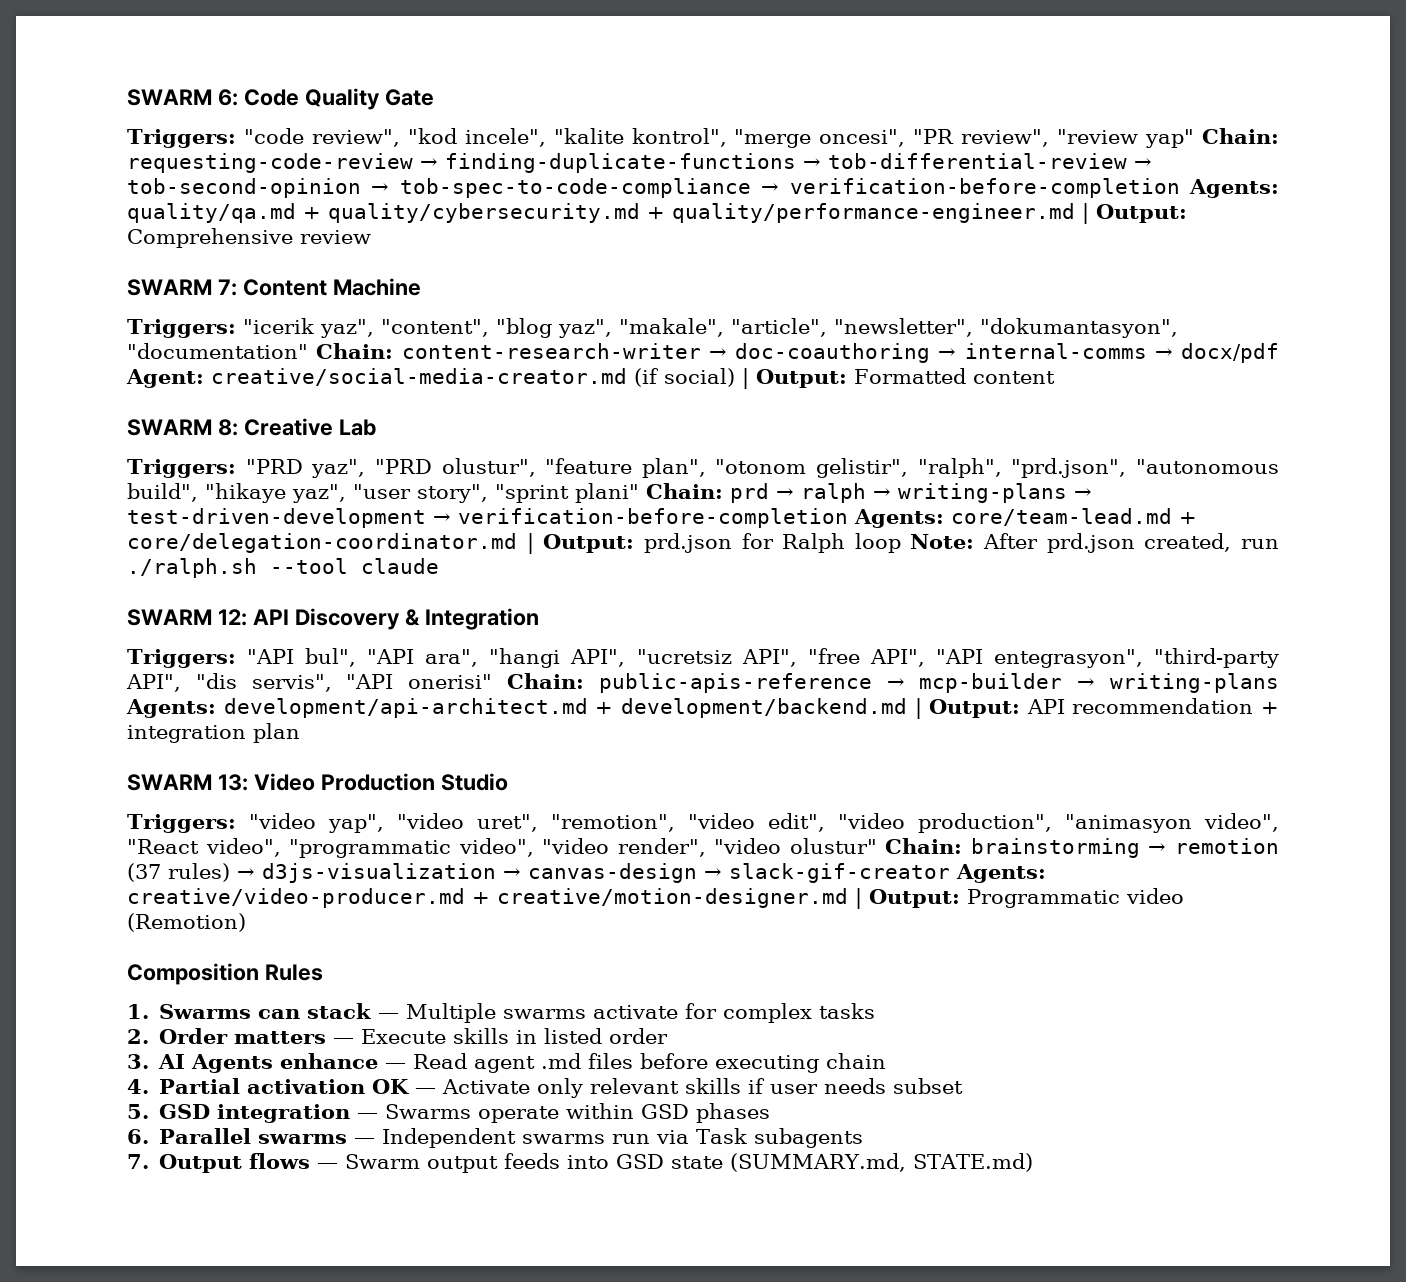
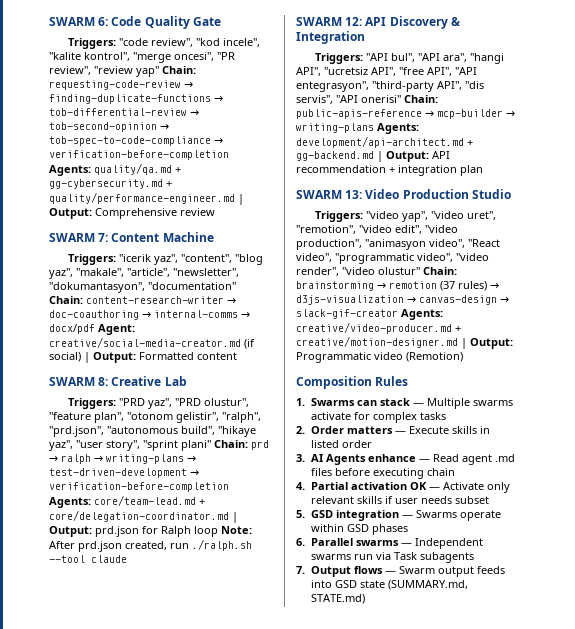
[328,203,640,223] quality/cybersecurity.md -> [49,179,163,189] gg-cybersecurity.md
[620,698,907,718] development/backend.md -> [296,151,374,161] gg-backend.md

